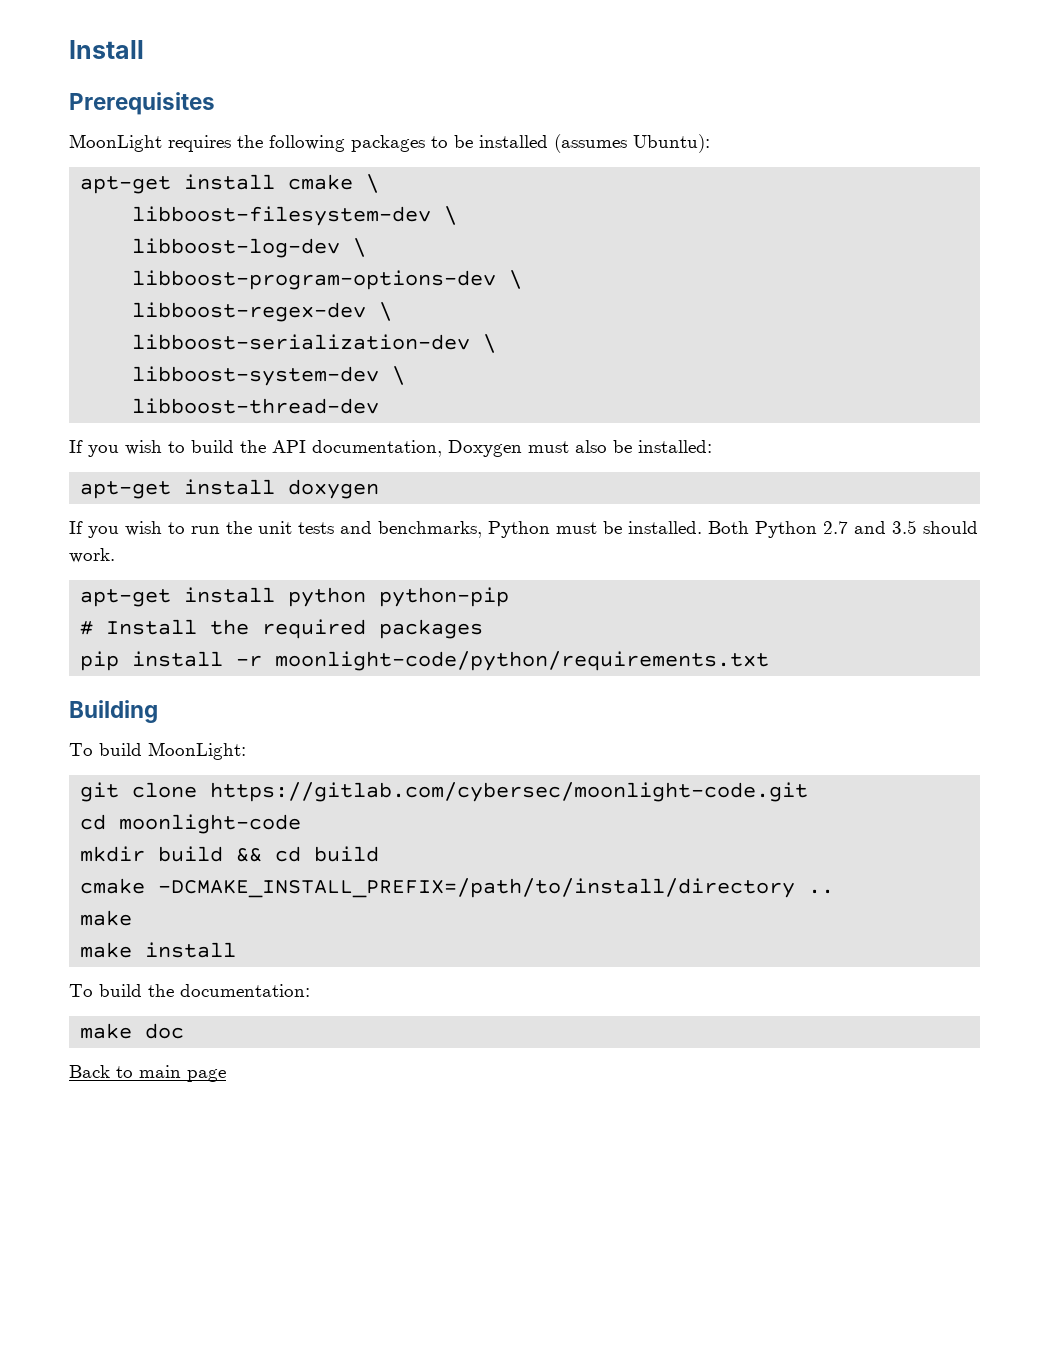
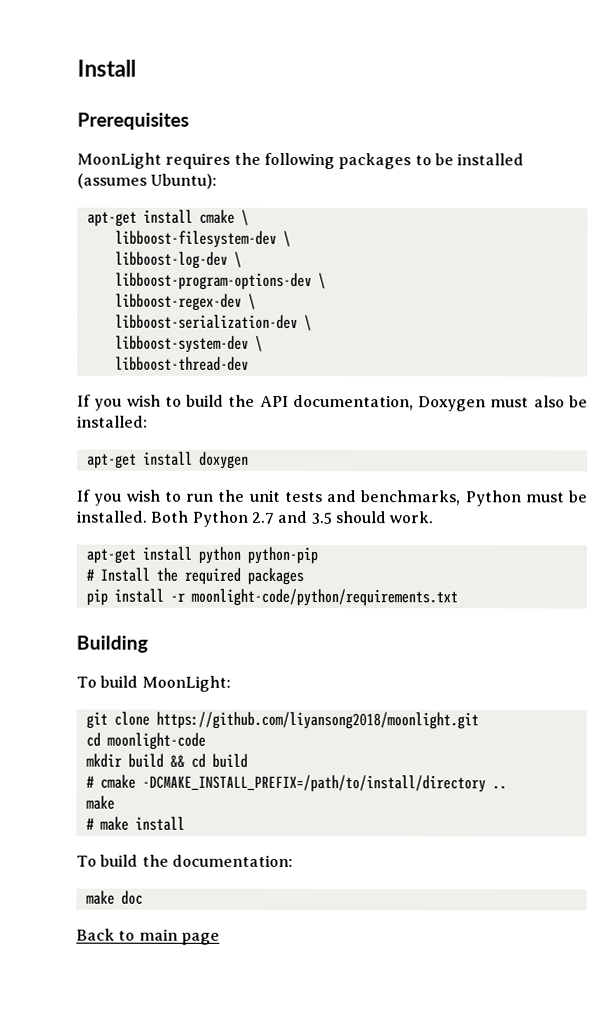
[210,782,809,802] https://gitlab.com/cybersec/moonlight-code.git -> [155,711,479,730] https://github.com/liyansong2018/moonlight.git
(380, 854) none -> [85,775,95,788] #
(133, 918) none -> [85,817,95,830] #

